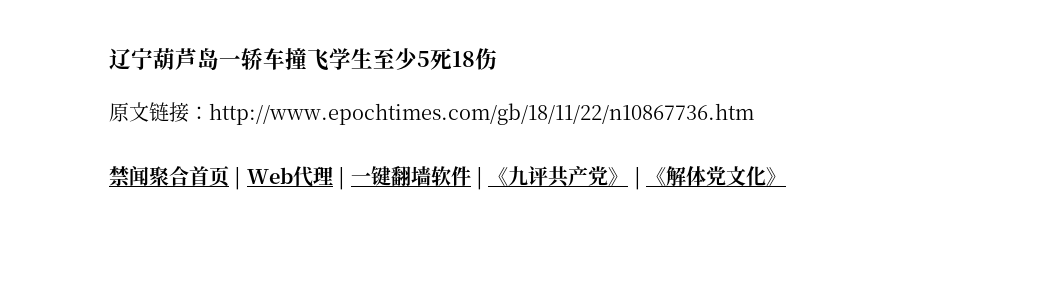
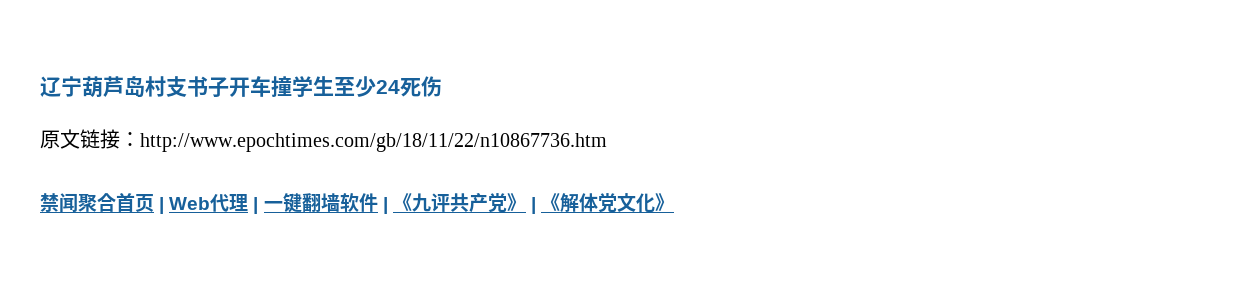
[219,48,475,71] 一轿车撞飞学生至少5死18 -> [145,76,421,98] 村支书子开车撞学生至少24死

